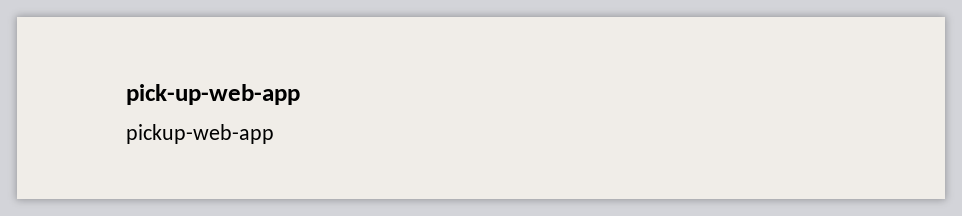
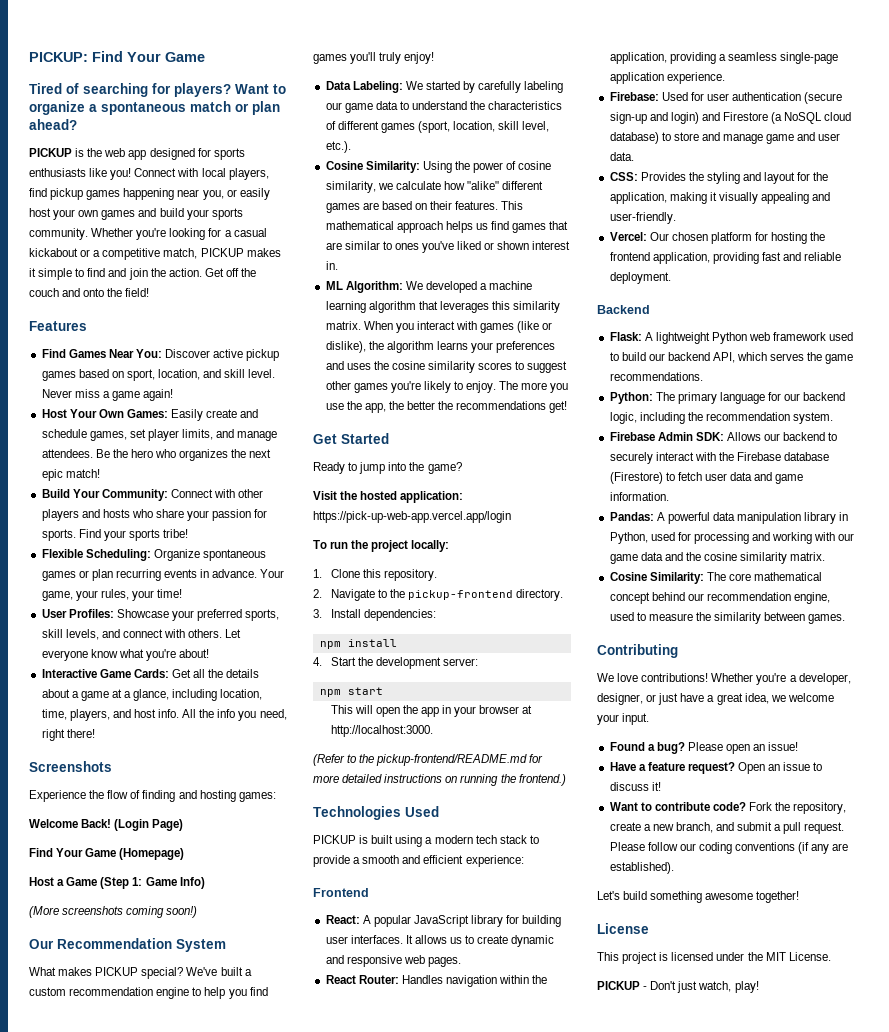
[126,84,300,105] [126,124,274,144] pick-up-web-app // pickup-web-app -> [29,51,205,62] [29,83,286,97] [29,101,280,115] [29,119,77,130] [29,148,245,160] [29,168,269,180] [29,188,270,200] [29,208,243,220] [29,228,267,240] [29,248,281,260] [29,268,257,280] [29,288,150,297] [29,321,87,331] [41,349,280,361] [41,369,276,381] [41,389,174,401] [41,409,259,421] [41,429,278,441] [41,449,272,461] [41,469,100,481] [41,489,264,501] [41,509,268,521] [41,529,189,541] [41,549,266,561] [41,569,285,581] [41,589,183,601] [41,609,280,621] [41,629,242,640] [41,649,210,661] [41,669,260,678] [41,689,263,701] [41,709,287,721] [41,729,95,741] [29,761,112,772] [29,790,276,802] [29,819,184,831] [29,848,185,860] [29,877,205,889] [29,906,198,918] [29,938,226,952] [29,967,252,979] [29,987,268,999] [313,52,435,64] [325,81,564,93] [325,101,563,113] [325,121,550,133] [325,141,351,153] [325,161,552,173] [325,181,544,193] [325,201,524,213] [325,221,569,233] [325,241,571,253] [325,261,338,270] [325,281,533,293] [325,301,561,313] [325,321,553,333] [325,341,556,353] [325,361,568,373] [325,381,569,393] [325,401,568,413] [313,433,389,444] [313,462,462,474] [313,491,464,503] [313,511,511,523] [313,540,450,552] [313,569,437,581] [313,589,564,601] [313,609,436,621] [319,639,397,649] [313,657,478,669] [319,687,383,697] [330,705,533,717] [330,725,433,737] [313,754,544,766] [313,774,566,786] [313,806,439,820] [313,835,539,847] [313,855,524,867] [313,888,369,897] [325,915,562,927] [325,935,555,947] [325,955,461,967] [325,975,548,987] [609,52,839,64] [609,72,725,84] [609,92,843,104] [609,112,852,124] [609,132,841,144] [609,152,634,161] [609,172,829,184] [609,192,831,204] [609,212,676,224] [609,232,826,244] [609,252,842,264] [609,272,671,284] [597,305,650,314] [609,332,854,344] [609,352,854,364] [609,372,703,381] [609,392,846,404] [609,412,834,424] [609,432,838,441] [609,452,830,464] [609,472,804,484] [609,492,669,501] [609,512,849,524] [609,532,855,544] [609,552,826,564] [609,572,823,584] [609,592,831,604] [609,612,846,624] [597,644,678,658] [597,673,851,685] [597,693,834,705] [597,713,650,725] [609,742,799,754] [609,762,823,774] [609,782,661,791] [609,802,847,814] [609,822,845,834] [609,842,849,854] [609,862,674,874] [597,891,800,903] [597,923,649,934] [597,952,831,964] [597,981,759,993] PICKUP: Find Your Game // Tired of searching for players? Want to organize a spontaneous match or plan ahead? // PICKUP is the web app designed for sports enthusiasts like you! Connect with local players, find pickup games happening near you, or easily host your own games and build your sports community. Whether you're looking for a casual kickabout or a competitive match, PICKUP makes it simple to find and join the action. Get off the couch and onto the field! // Features // Find Games Near You: Discover active pickup games based on sport, location, and skill level. Never miss a game again! // Host Your Own Games: Easily create and schedule games, set player limits, and manage attendees. Be the hero who organizes the next epic match! // Build Your Community: Connect with other players and hosts who share your passion for sports. Find your sports tribe! // Flexible Scheduling: Organize spontaneous games or plan recurring events in advance. Your game, your rules, your time! // User Profiles: Showcase your preferred sports, skill levels, and connect with others. Let everyone know what you're about! // Interactive Game Cards: Get all the details about a game at a glance, including location, time, players, and host info. All the info you need, right there! // Screenshots // Experience the flow of finding and hosting games: // Welcome Back! (Login Page) // Find Your Game (Homepage) // Host a Game (Step 1: Game Info) // (More screenshots coming soon!) // Our Recommendation System // What makes PICKUP special? We've built a custom recommendation engine to help you find games you'll truly enjoy! // Data Labeling: We started by carefully labeling our game data to understand the characteristics of different games (sport, location, skill level, etc.). // Cosine Similarity: Using the power of cosine similarity, we calculate how "alike" different games are based on their features. This mathematical approach helps us find games that are similar to ones you've liked or shown interest in. // ML Algorithm: We developed a machine learning algorithm that leverages this similarity matrix. When you interact with games (like or dislike), the algorithm learns your preferences and uses the cosine similarity scores to suggest other games you're likely to enjoy. The more you use the app, the better the recommendations get! // Get Started // Ready to jump into the game? // Visit the hosted application: https://pick-up-web-app.vercel.app/login // To run the project locally: // 1. Clone this repository. // 2. Navigate to the pickup-frontend directory. // 3. Install dependencies: // npm install // 4. Start the development server: // npm start // This will open the app in your browser at http://localhost:3000. // (Refer to the pickup-frontend/README.md for more detailed instructions on running the frontend.) // Technologies Used // PICKUP is built using a modern tech stack to provide a smooth and efficient experience: // Frontend // React: A popular JavaScript library for building user interfaces. It allows us to create dynamic and responsive web pages. // React Router: Handles navigation within the application, providing a seamless single-page application experience. // Firebase: Used for user authentication (secure sign-up and login) and Firestore (a NoSQL cloud database) to store and manage game and user data. // CSS: Provides the styling and layout for the application, making it visually appealing and user-friendly. // Vercel: Our chosen platform for hosting the frontend application, providing fast and reliable deployment. // Backend // Flask: A lightweight Python web framework used to build our backend API, which serves the game recommendations. // Python: The primary language for our backend logic, including the recommendation system. // Firebase Admin SDK: Allows our backend to securely interact with the Firebase database (Firestore) to fetch user data and game information. // Pandas: A powerful data manipulation library in Python, used for processing and working with our game data and the cosine similarity matrix. // Cosine Similarity: The core mathematical concept behind our recommendation engine, used to measure the similarity between games. // Contributing // We love contributions! Whether you're a developer, designer, or just have a great idea, we welcome your input. // Found a bug? Please open an issue! // Have a feature request? Open an issue to discuss it! // Want to contribute code? Fork the repository, create a new branch, and submit a pull request. Please follow our coding conventions (if any are established). // Let's build something awesome together! // License // This project is licensed under the MIT License. // PICKUP - Don't just watch, play!

